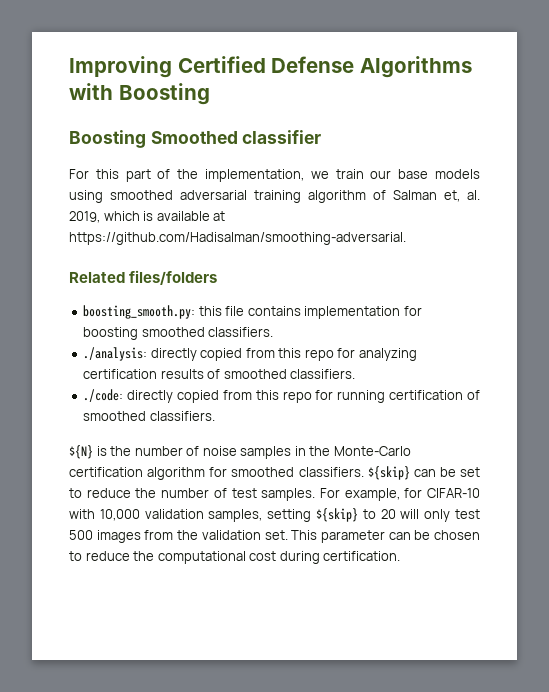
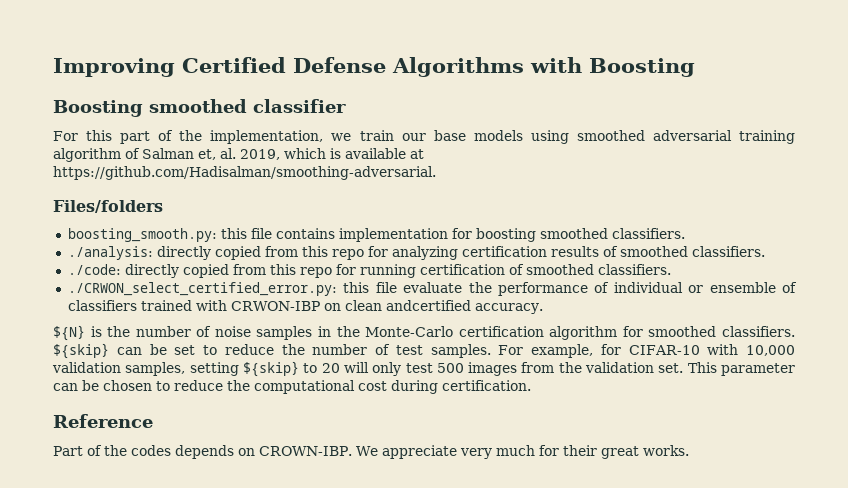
[150,131,238,144] Smoothed -> [149,99,247,113] smoothed
[69,270,218,285] Related files/folders -> [53,200,163,213] Files/folders
(215, 416) none -> [67,282,797,296] [67,300,543,314] // ./CRWON_select_certified_error.py: this file evaluate the performance of individual or ensemble of classifiers trained with CRWON-IBP on clean andcertified accuracy.
(401, 556) none -> [53,414,153,428] [53,445,689,459] // Reference // Part of the codes depends on CROWN-IBP. We appreciate very much for their great works.

